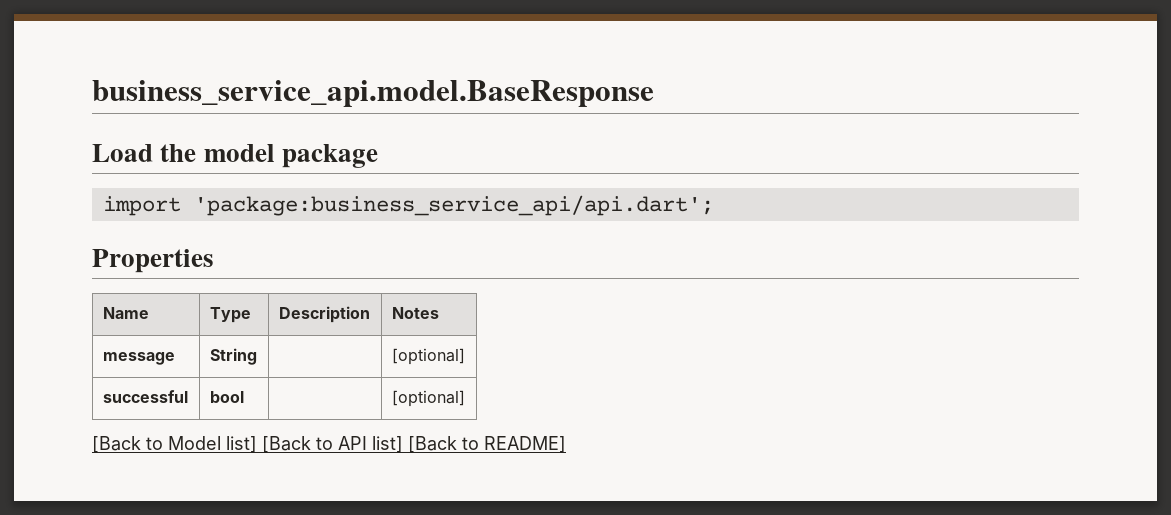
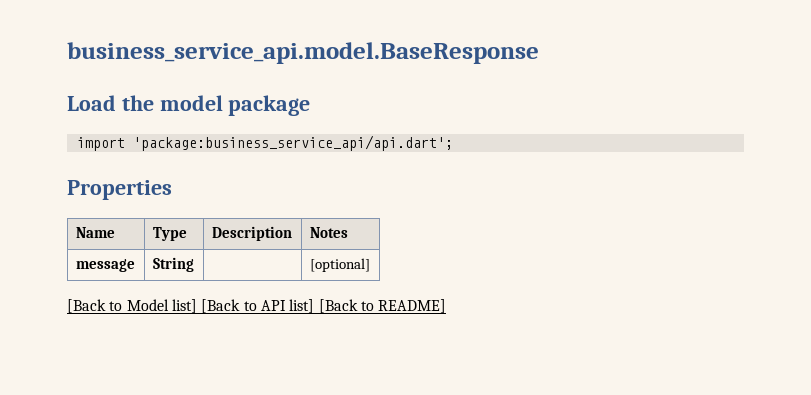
[102,390,188,403] [209,391,244,403] [391,390,465,407] // successful | bool | | [optional] -> (370, 265) none

